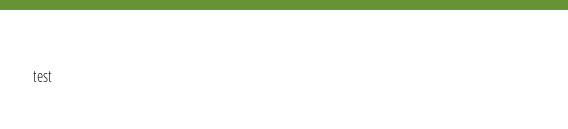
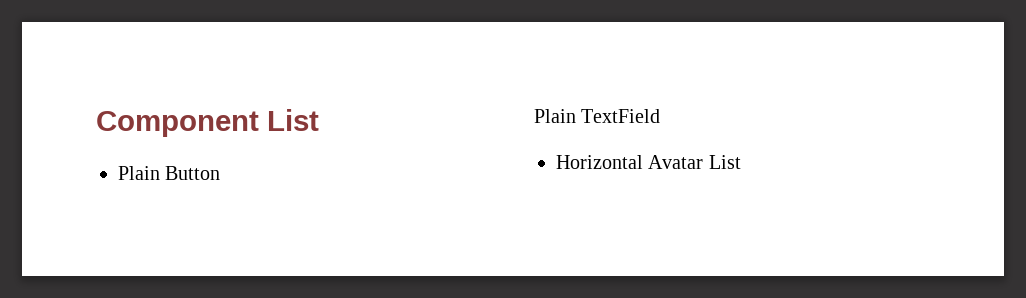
[33,71,52,82] test -> [96,109,319,137] [118,166,221,180] [534,109,661,123] [556,155,741,169] Component List // Plain Button // Plain TextField // Horizontal Avatar List

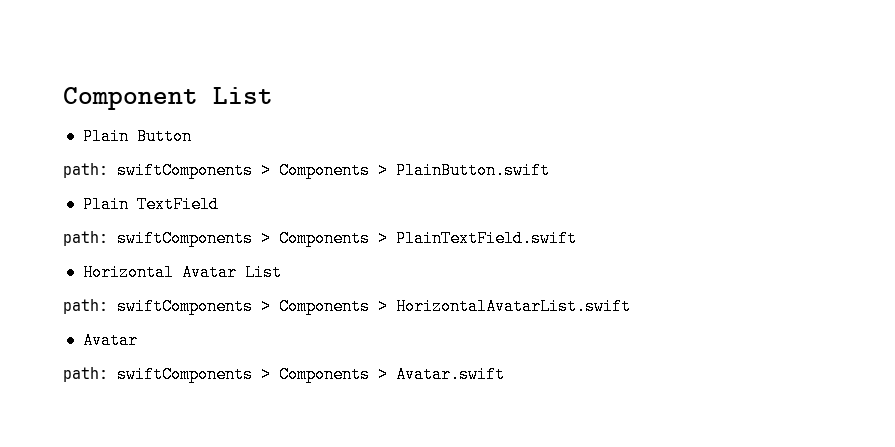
[534,109,661,123] [556,155,741,169] Plain TextField // Horizontal Avatar List -> [63,162,550,179] [82,196,219,213] [63,230,577,247] [82,264,282,281] [63,298,631,315] [82,332,138,349] [63,366,505,383] path: swiftComponents > Components > PlainButton.swift // Plain TextField // path: swiftComponents > Components > PlainTextField.swift // Horizontal Avatar List // path: swiftComponents > Components > HorizontalAvatarList.swift // Avatar // path: swiftComponents > Components > Avatar.swift

